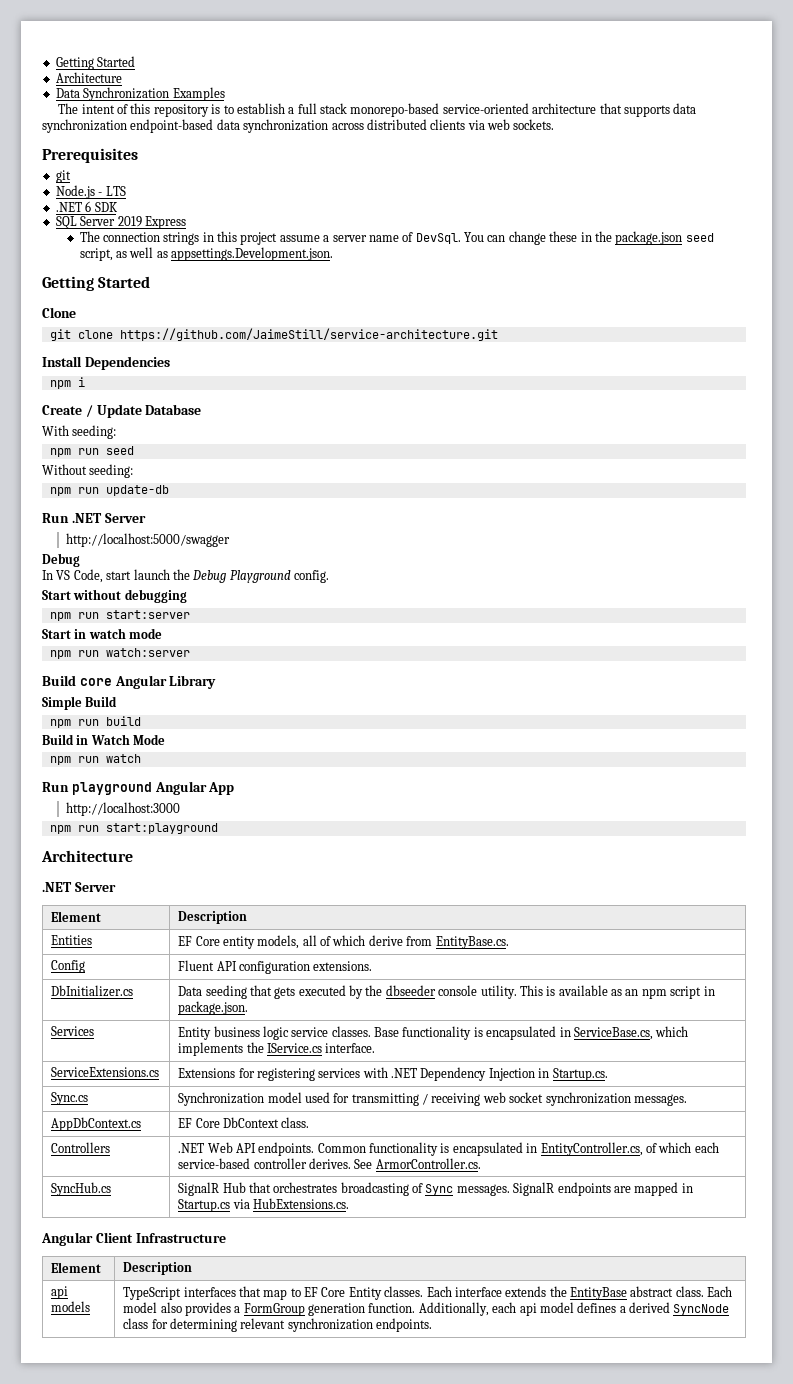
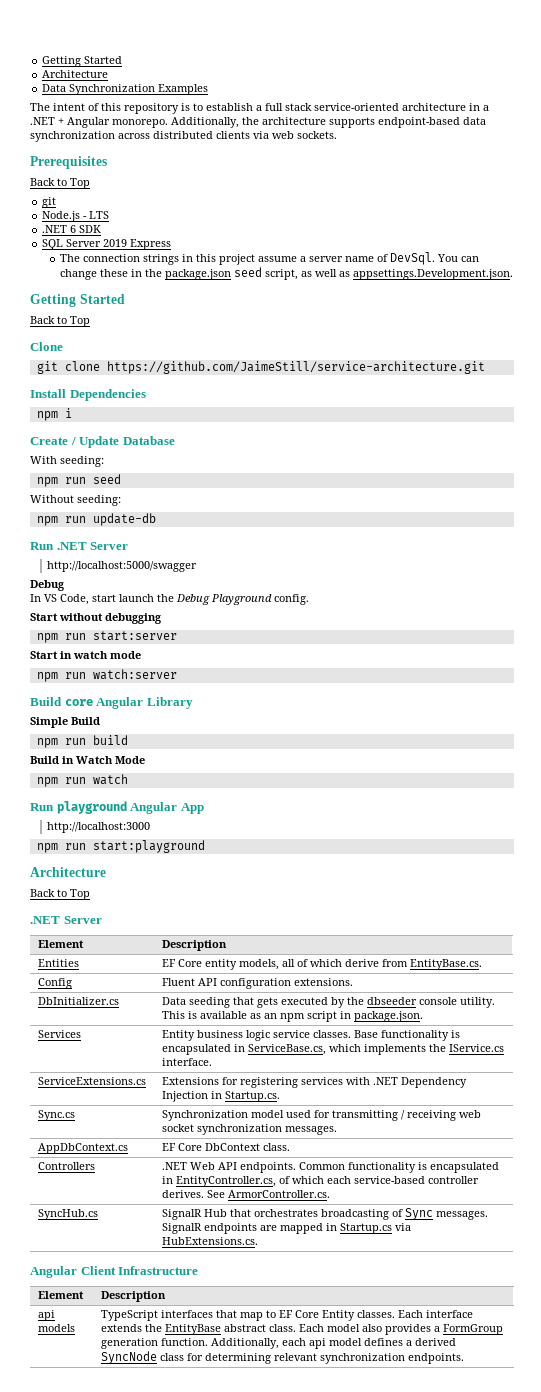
[350,103,440,117] monorepo-based -> (312, 107) none
[599,103,697,117] [42,119,127,133] that supports data synchronization -> [469,103,489,111] [30,117,375,128] in a .NET + Angular monorepo. Additionally, the architecture supports
(138, 155) none -> [30,178,90,189] // Back to Top
(151, 282) none -> [30,316,90,327] // Back to Top
(133, 856) none -> [30,889,90,900] // Back to Top

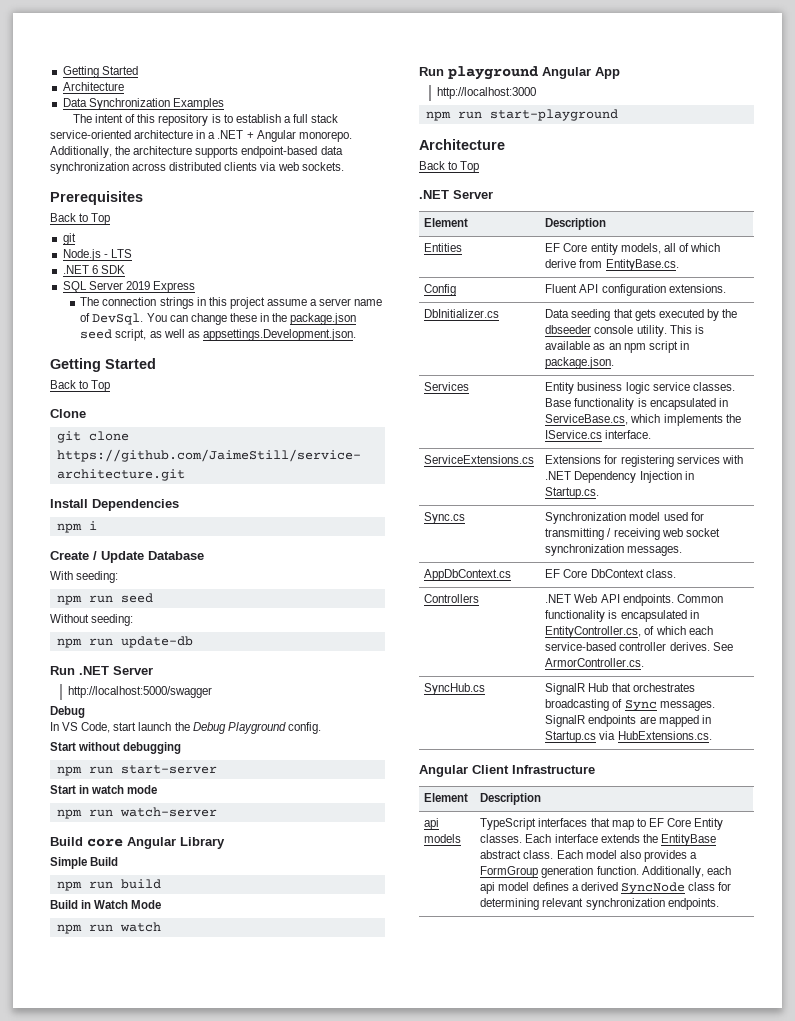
[92,631,177,641] start:server -> [120,765,217,774] start-server
[92,669,177,680] watch:server -> [119,807,217,817] watch-server
[92,840,205,853] start:playground -> [489,109,618,121] start-playground

